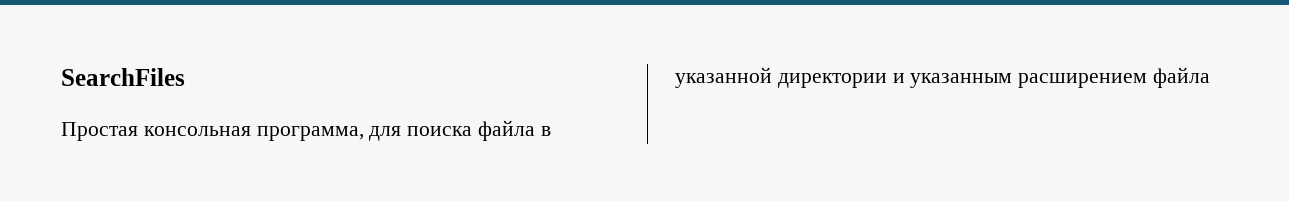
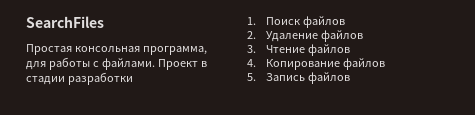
[407,120,551,141] [675,67,1211,88] поиска файла в указанной директории и указанным расширением файла -> [48,57,207,70] [26,72,133,85] [247,16,345,28] [247,30,363,42] [247,44,350,56] [247,58,385,70] [247,72,350,84] работы с файлами. Проект в стадии разработки // 1. Поиск файлов // 2. Удаление файлов // 3. Чтение файлов // 4. Копирование файлов // 5. Запись файлов

